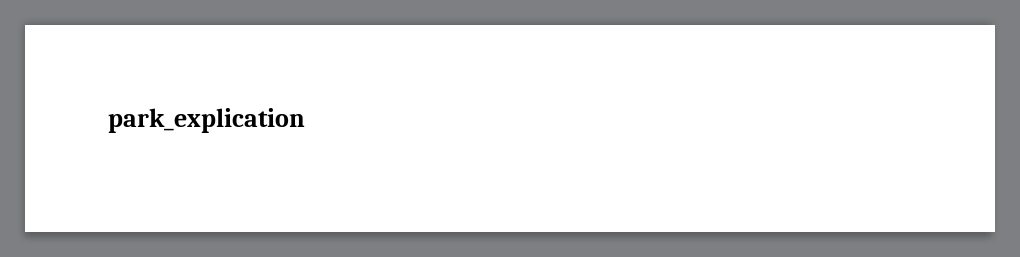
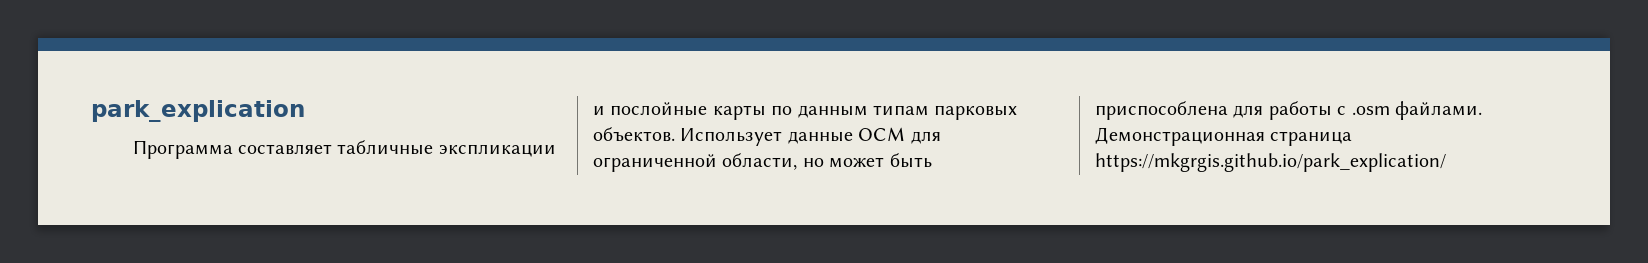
(305, 120) none -> [132,140,556,159] [593,102,1018,120] [593,127,941,146] [593,153,932,172] [1095,101,1482,120] [1095,127,1353,146] [1095,153,1446,172] // Программа составляет табличные экспликации и послойные карты по данным типам парковых объектов. Использует данные ОСМ для ограниченной области, но может быть приспособлена для работы с .osm файлами. Демонстрационная страница https://mkgrgis.github.io/park_explication/

